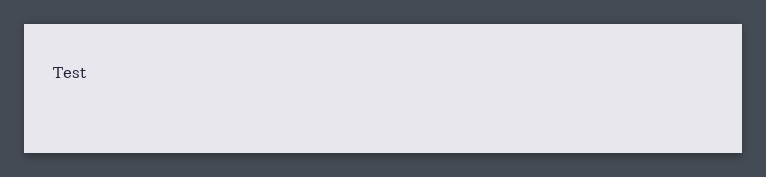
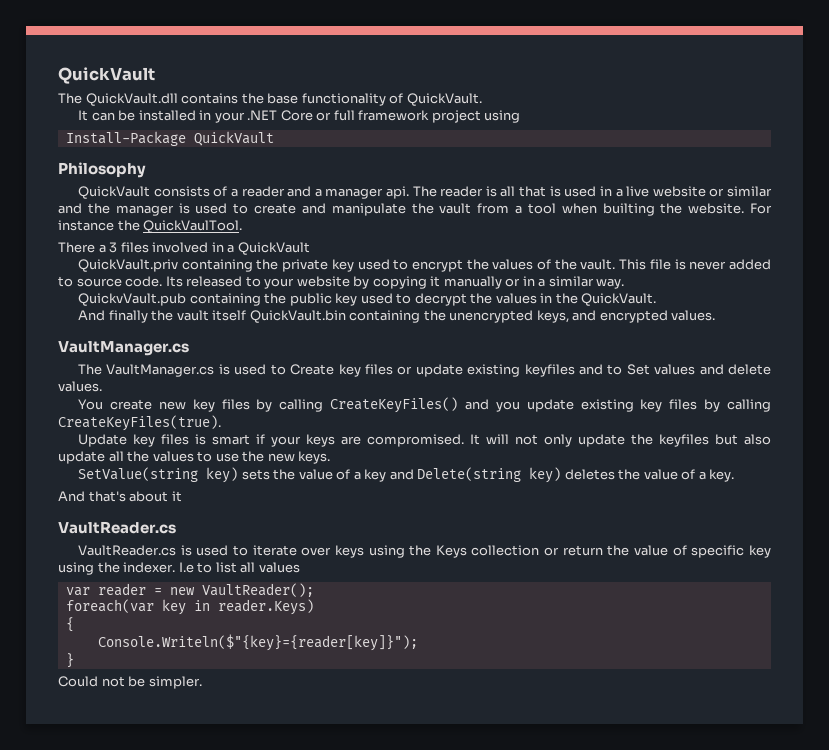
[53,67,86,78] Test -> [58,67,155,84] [58,93,482,106] [78,110,521,123] [65,131,274,146] [58,162,146,178] [78,186,773,199] [58,203,772,216] [58,220,243,233] [58,242,310,255] [78,259,772,272] [58,276,625,289] [78,293,657,306] [78,310,716,323] [58,341,189,356] [78,364,772,377] [58,381,102,392] [78,397,771,413] [58,415,221,431] [78,434,771,447] [58,451,331,464] [78,467,735,483] [58,491,182,502] [58,521,176,534] [78,545,771,558] [58,562,300,575] [65,583,314,597] [65,599,314,615] [65,617,74,632] [97,634,418,651] [65,653,74,668] [58,676,202,689] QuickVault // The QuickVault.dll contains the base functionality of QuickVault. // It can be installed in your .NET Core or full framework project using // Install-Package QuickVault // Philosophy // QuickVault consists of a reader and a manager api. The reader is all that is used in a live website or similar and the manager is used to create and manipulate the vault from a tool when builting the website. For instance the QuickVaulTool. // There a 3 files involved in a QuickVault // QuickVault.priv containing the private key used to encrypt the values of the vault. This file is never added to source code. Its released to your website by copying it manually or in a similar way. // QuickvVault.pub containing the public key used to decrypt the values in the QuickVault. // And finally the vault itself QuickVault.bin containing the unencrypted keys, and encrypted values. // VaultManager.cs // The VaultManager.cs is used to Create key files or update existing keyfiles and to Set values and delete values. // You create new key files by calling CreateKeyFiles() and you update existing key files by calling CreateKeyFiles(true). // Update key files is smart if your keys are compromised. It will not only update the keyfiles but also update all the values to use the new keys. // SetValue(string key) sets the value of a key and Delete(string key) deletes the value of a key. // And that's about it // VaultReader.cs // VaultReader.cs is used to iterate over keys using the Keys collection or return the value of specific key using the indexer. I.e to list all values // var reader = new VaultReader(); // foreach(var key in reader.Keys) // { // Console.Writeln($"{key}={reader[key]}"); // } // Could not be simpler.

